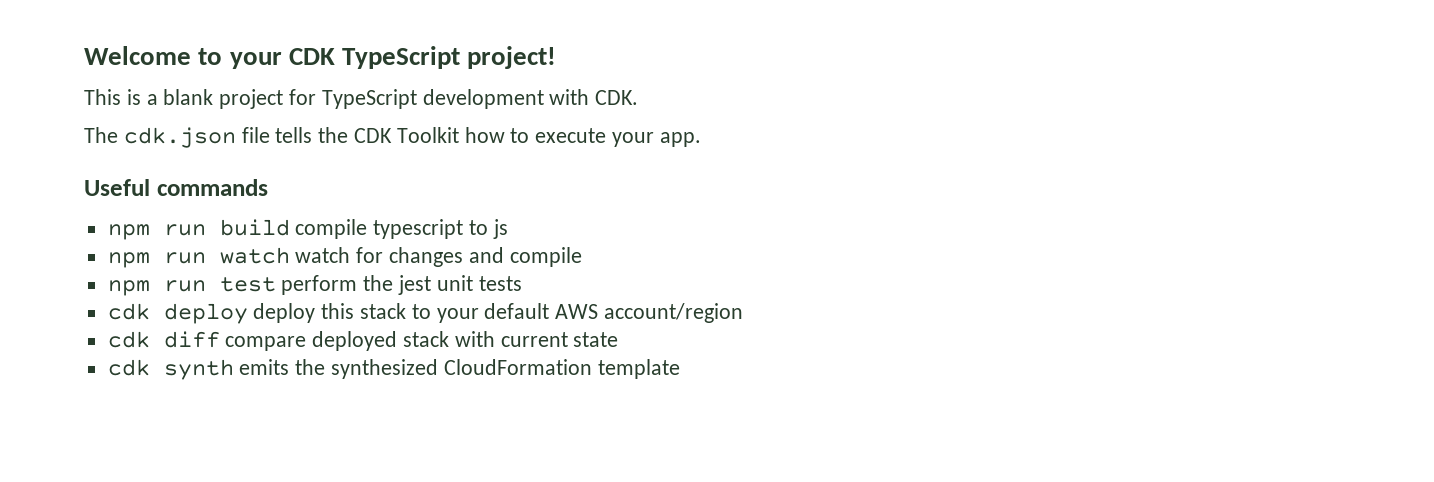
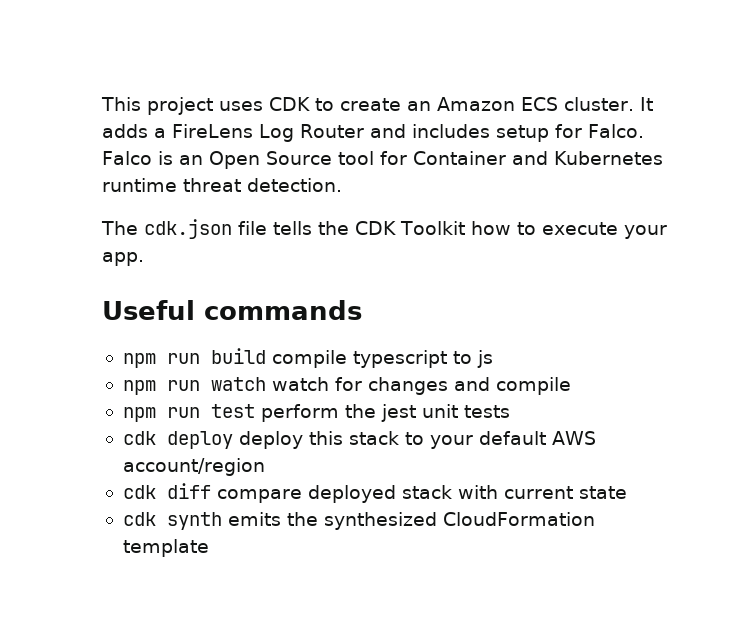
[84,46,557,69] [84,89,639,109] Welcome to your CDK TypeScript project! // This is a blank project for TypeScript development with CDK. -> [101,97,653,115] [102,124,644,142] [102,151,663,169] [102,178,342,192] This project uses CDK to create an Amazon ECS cluster. It adds a FireLens Log Router and includes setup for Falco. Falco is an Open Source tool for Container and Kubernetes runtime threat detection.

